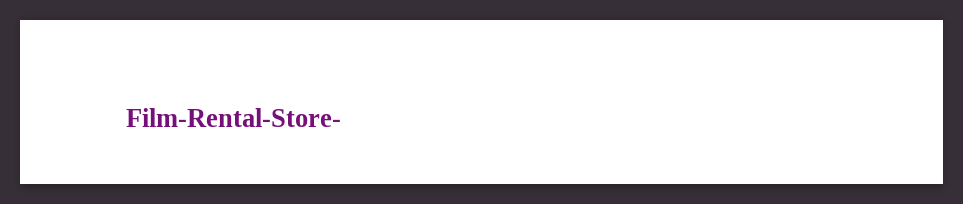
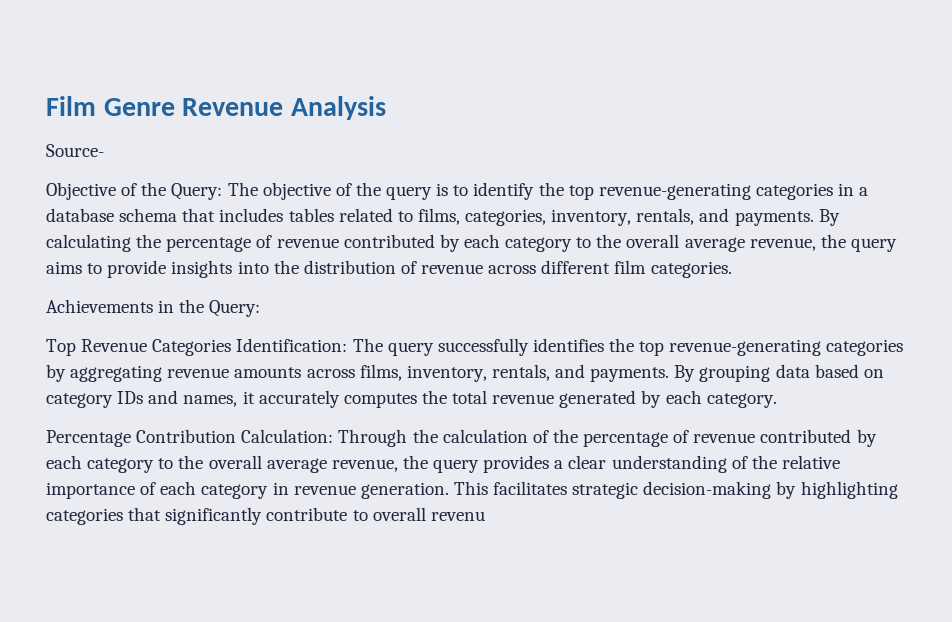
[126,108,341,127] Film-Rental-Store- -> [46,96,386,120] [46,144,104,157] [46,182,869,200] [46,208,840,226] [46,234,897,252] [46,260,732,278] [46,299,261,317] [46,338,904,356] [46,364,884,382] [46,390,777,408] [46,429,877,447] [46,455,840,473] [46,481,898,499] [46,507,485,525] Film Genre Revenue Analysis // Source- // Objective of the Query: The objective of the query is to identify the top revenue-generating categories in a database schema that includes tables related to films, categories, inventory, rentals, and payments. By calculating the percentage of revenue contributed by each category to the overall average revenue, the query aims to provide insights into the distribution of revenue across different film categories. // Achievements in the Query: // Top Revenue Categories Identification: The query successfully identifies the top revenue-generating categories by aggregating revenue amounts across films, inventory, rentals, and payments. By grouping data based on category IDs and names, it accurately computes the total revenue generated by each category. // Percentage Contribution Calculation: Through the calculation of the percentage of revenue contributed by each category to the overall average revenue, the query provides a clear understanding of the relative importance of each category in revenue generation. This facilitates strategic decision-making by highlighting categories that significantly contribute to overall revenu

